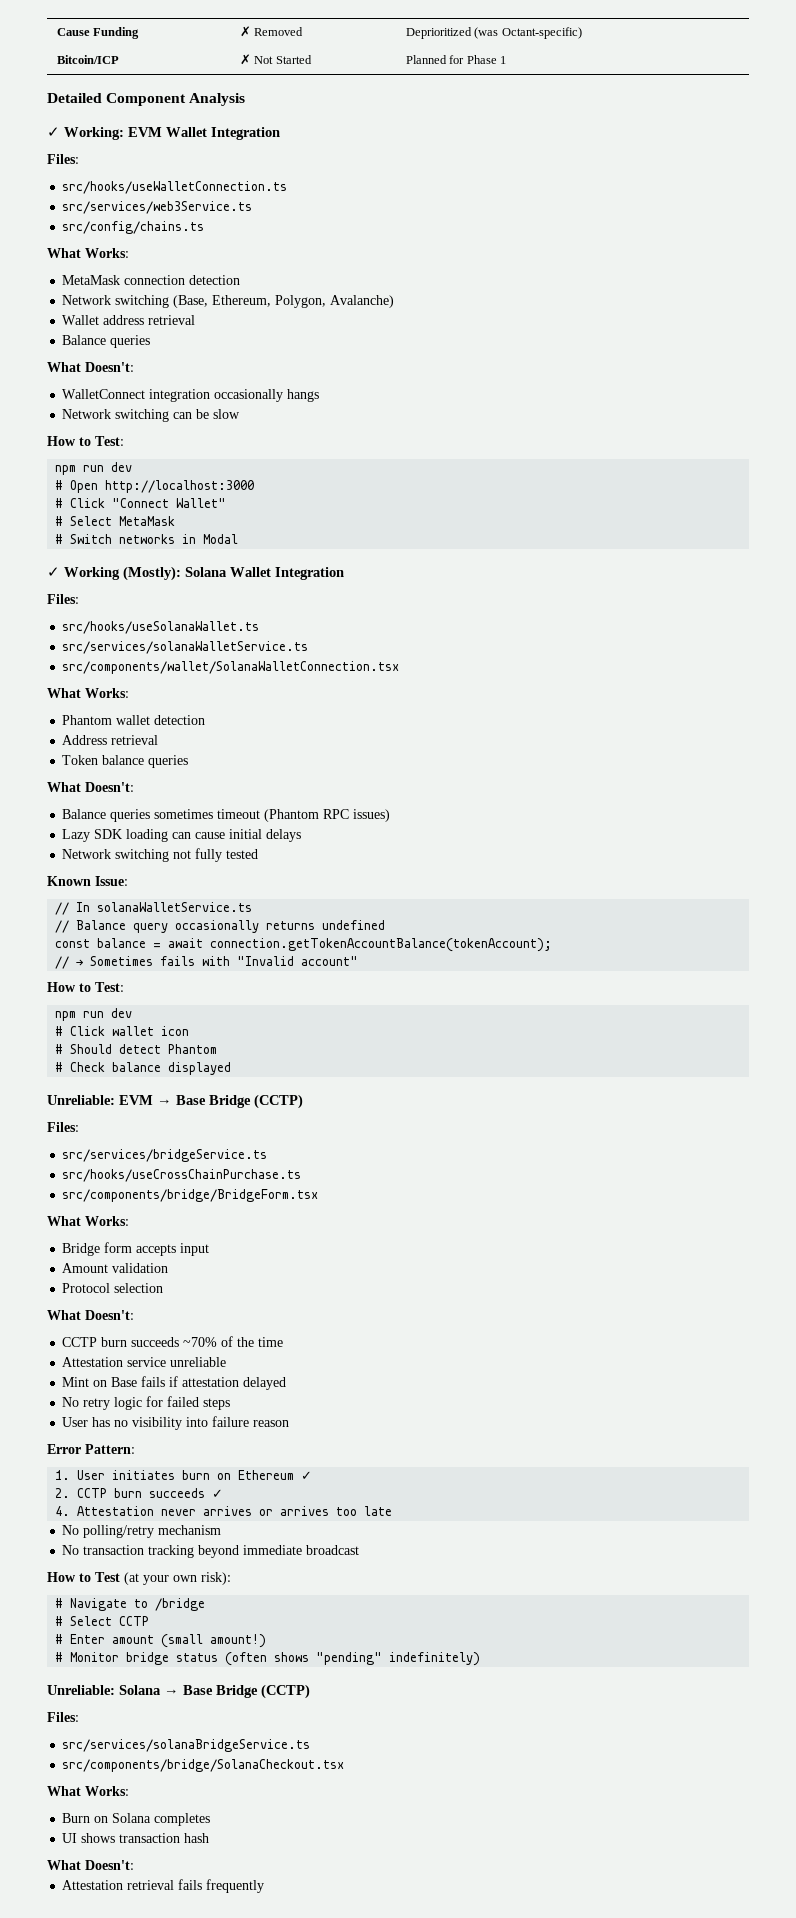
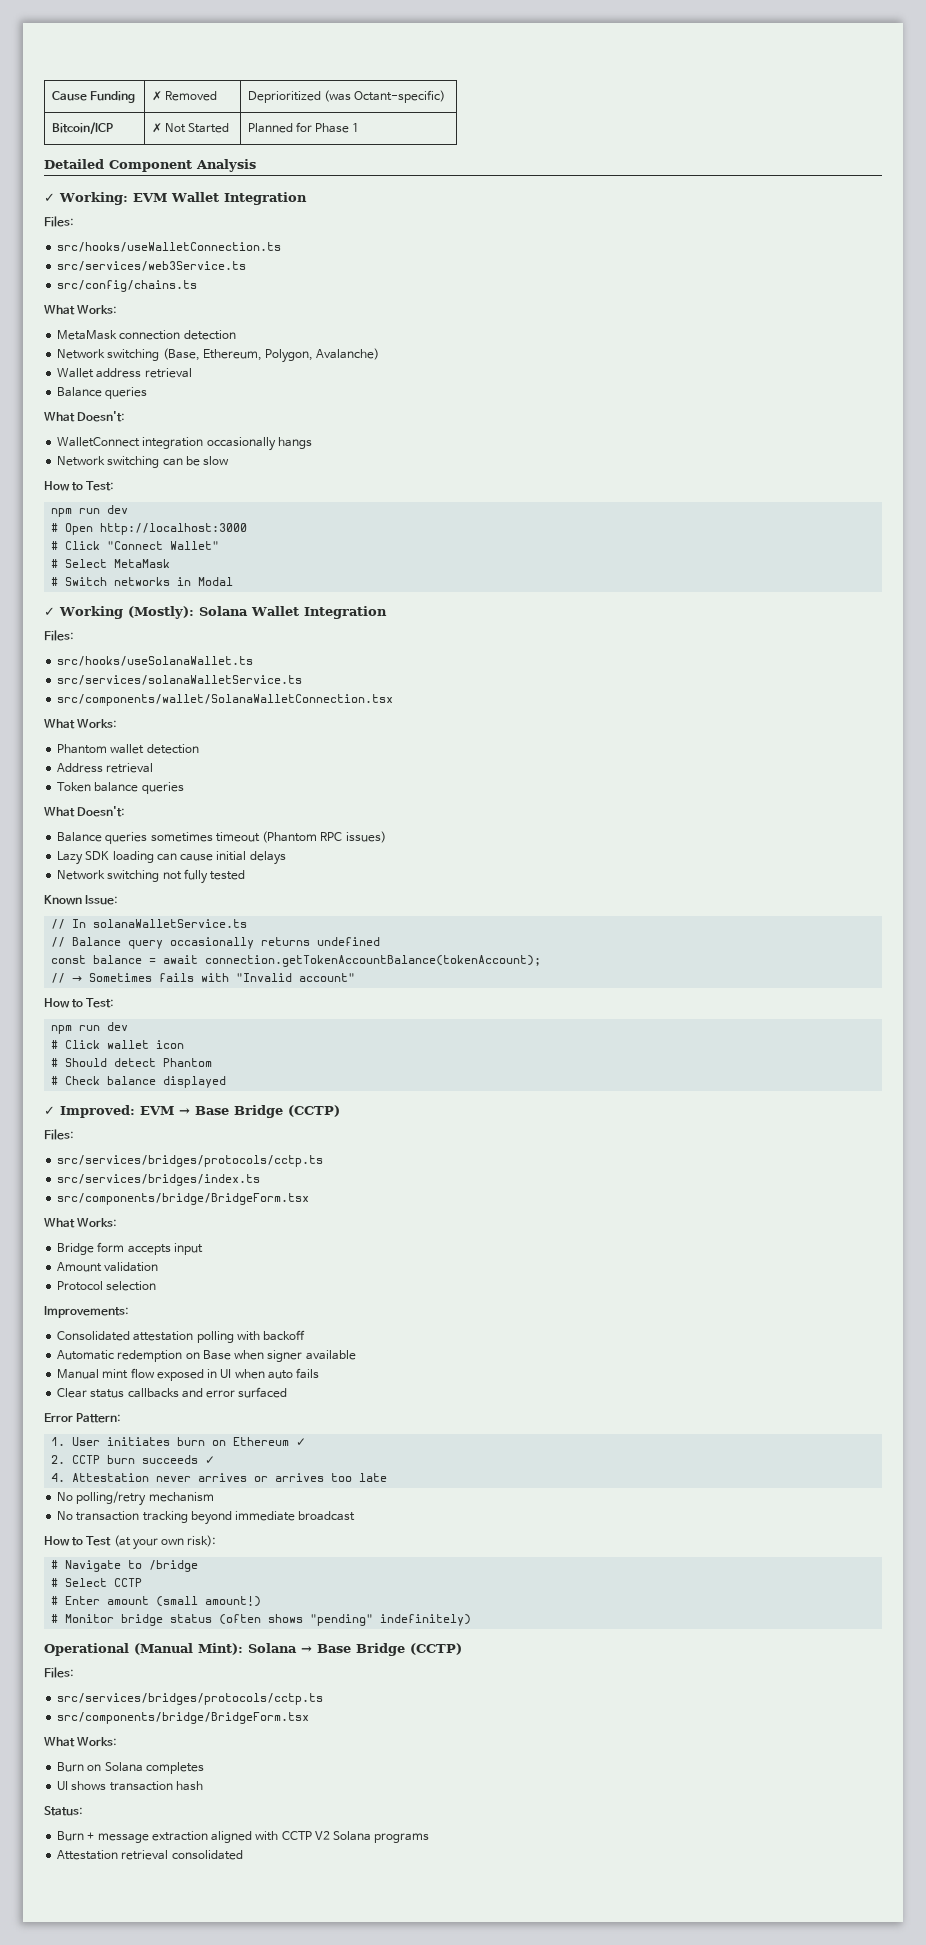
[47,1095,115,1105] Unreliable: -> [44,1105,135,1118] ✓ Improved:
[62,1149,268,1162] [62,1169,302,1182] src/services/bridgeService.ts // src/hooks/useCrossChainPurchase.ts -> [57,1155,324,1167] [57,1174,261,1186] src/services/bridges/protocols/cctp.ts // src/services/bridges/index.ts
[47,1310,134,1320] [62,1336,284,1347] [62,1357,227,1367] [62,1376,287,1390] [62,1396,231,1410] [62,1416,290,1430] What Doesn't: // CCTP burn succeeds ~70% of the time // Attestation service unreliable // Mint on Base fails if attestation delayed // No retry logic for failed steps // User has no visibility into failure reason -> [44,1306,129,1318] [57,1330,306,1343] [57,1350,356,1362] [57,1368,320,1381] [57,1387,288,1398] Improvements: // Consolidated attestation polling with backoff // Automatic redemption on Base when signer available // Manual mint flow exposed in UI when auto fails // Clear status callbacks and error surfaced
[47,1685,115,1695] Unreliable: -> [44,1643,243,1656] Operational (Manual Mint):
[62,1739,311,1752] [62,1759,345,1772] src/services/solanaBridgeService.ts // src/components/bridge/SolanaCheckout.tsx -> [57,1693,324,1705] [57,1712,310,1724] src/services/bridges/protocols/cctp.ts // src/components/bridge/BridgeForm.tsx
[47,1860,134,1870] What Doesn't: -> [44,1806,83,1816] [57,1831,430,1843] Status: // Burn + message extraction aligned with CCTP V2 Solana programs
[178,1879,265,1893] fails frequently -> [171,1850,243,1860] consolidated

